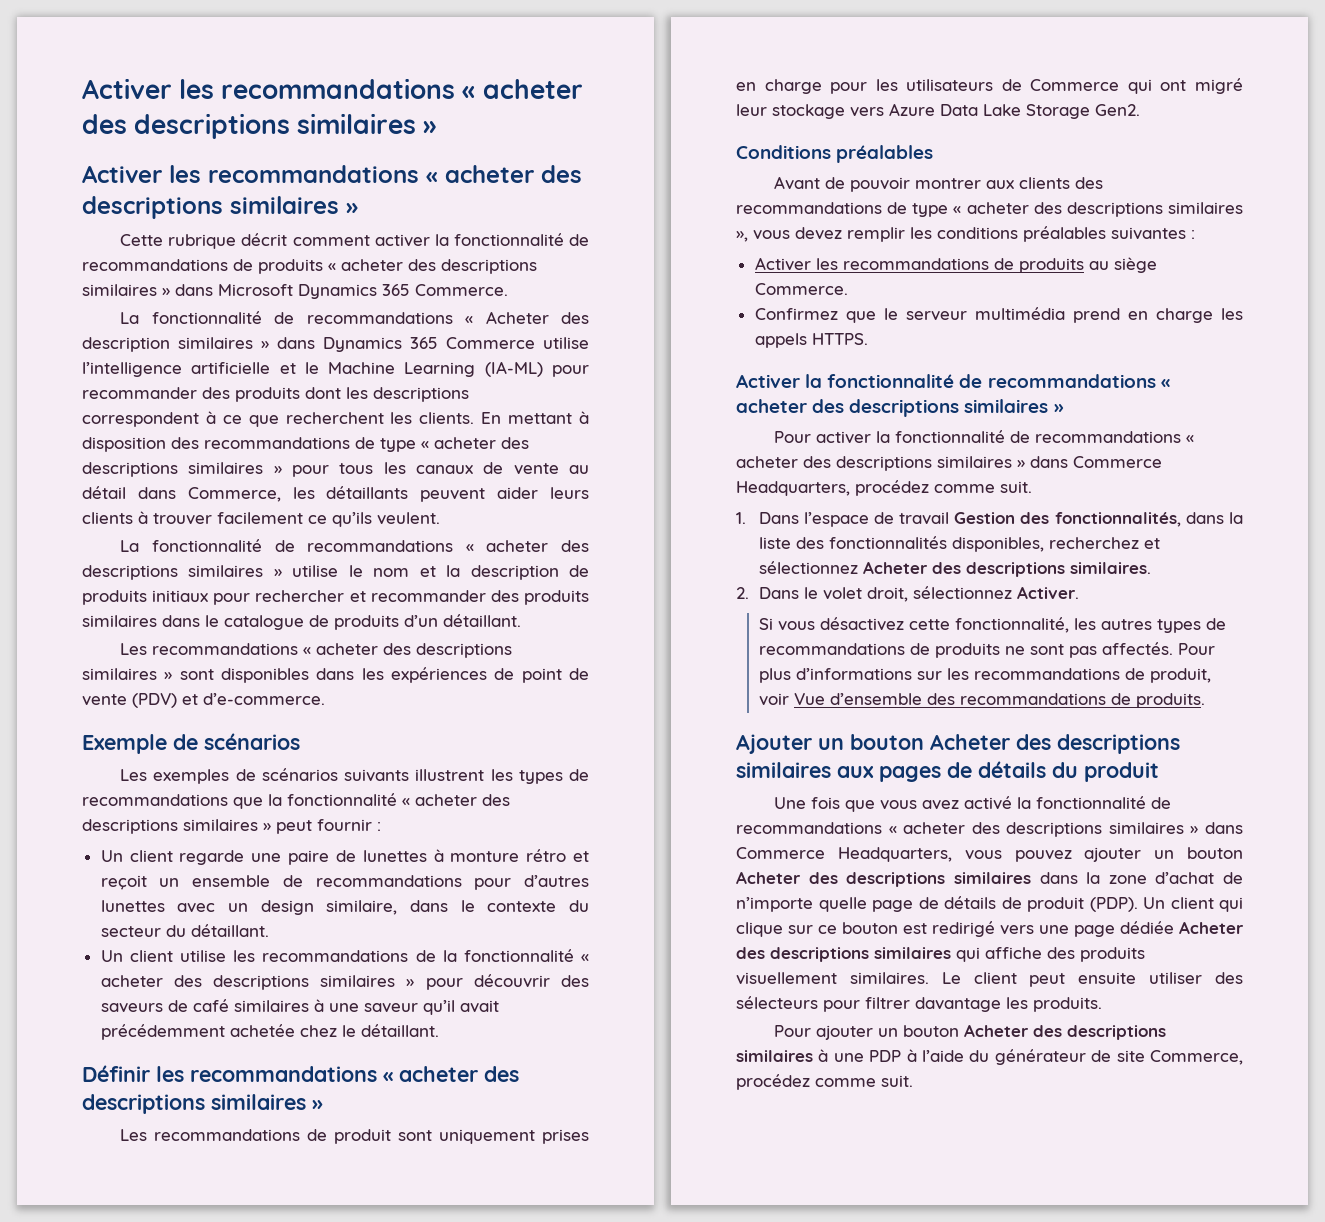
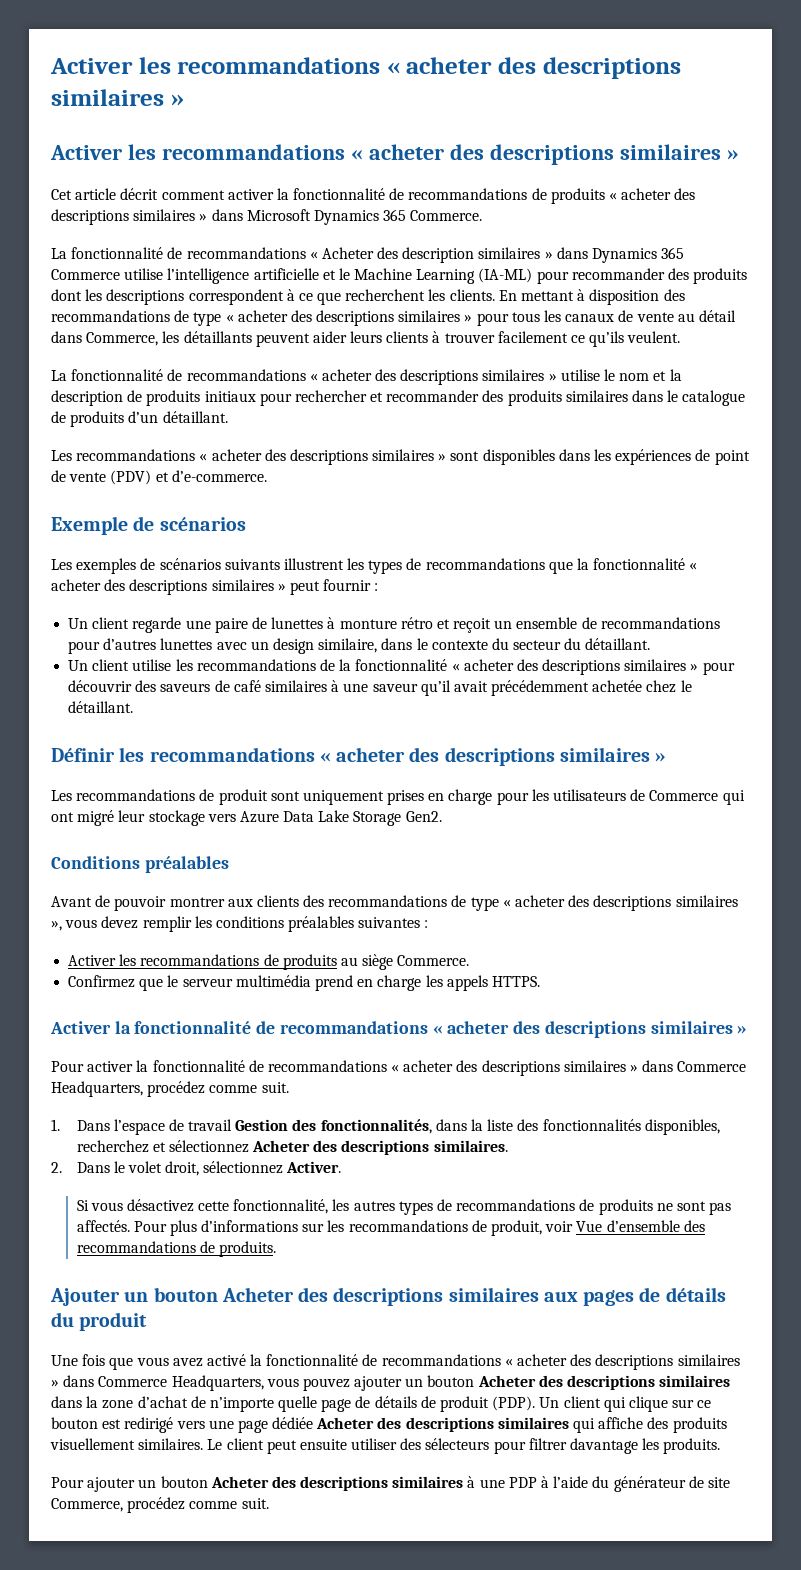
[120,234,237,249] Cette rubrique -> [51,188,117,200] Cet article

